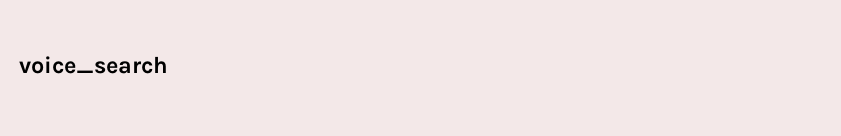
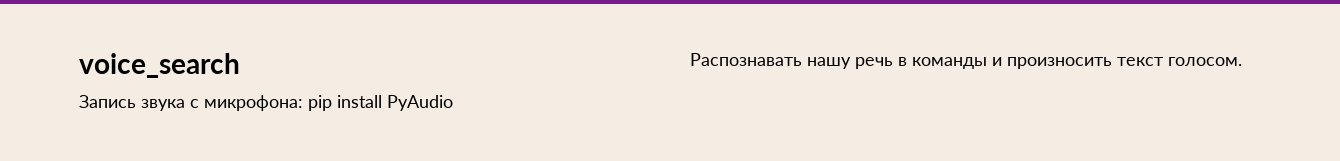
(168, 65) none -> [79,95,453,111] [690,53,1242,69] // Запись звука с микрофона: pip install PyAudio // Распознавать нашу речь в команды и произносить текст голосом.

